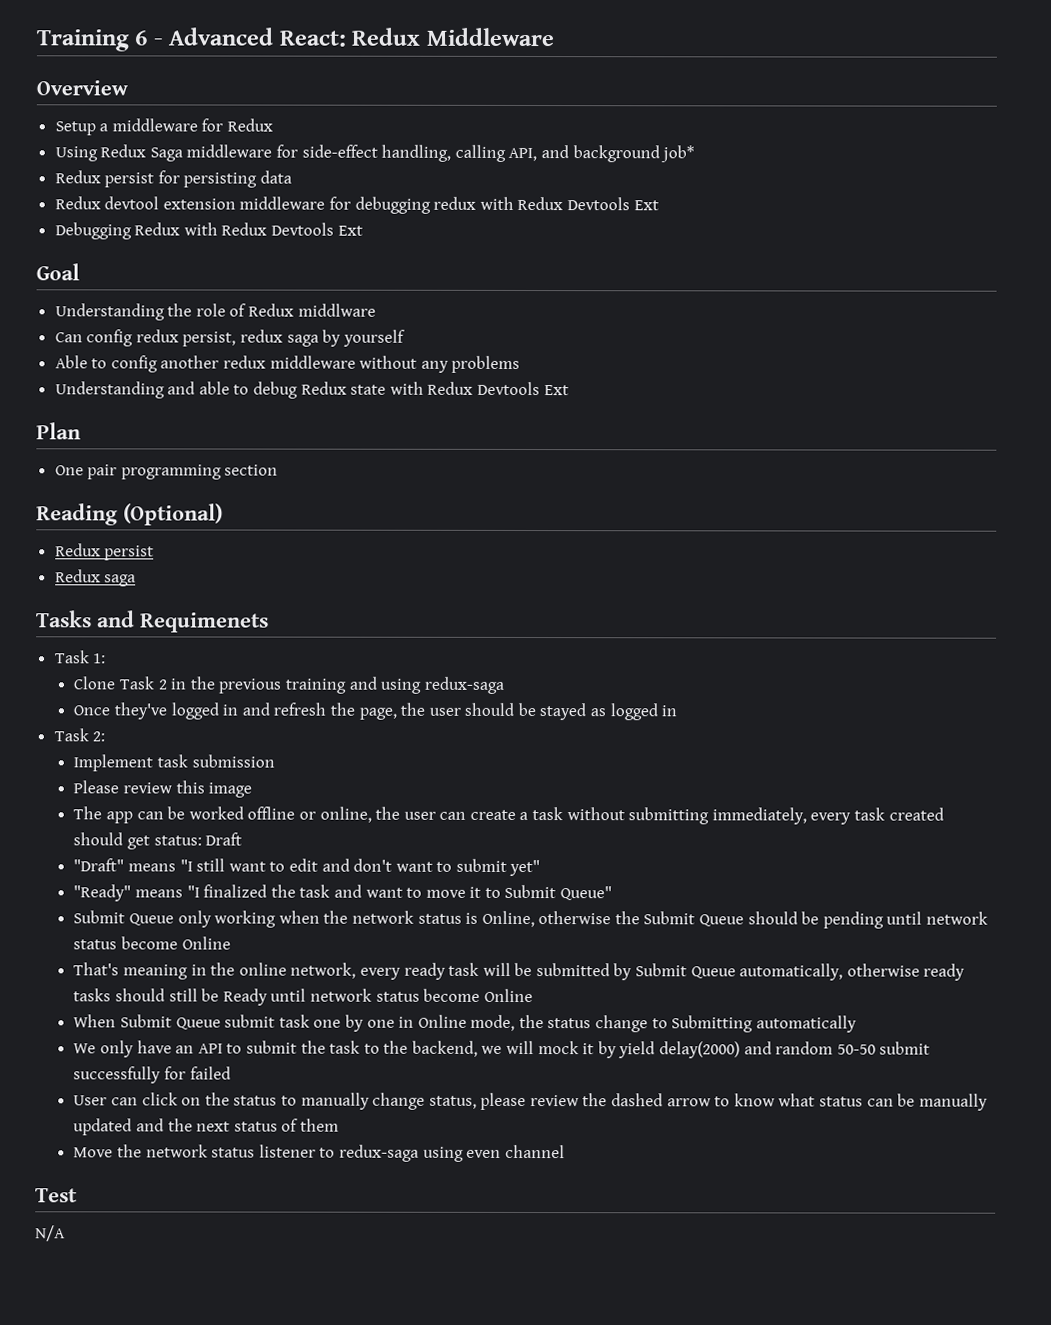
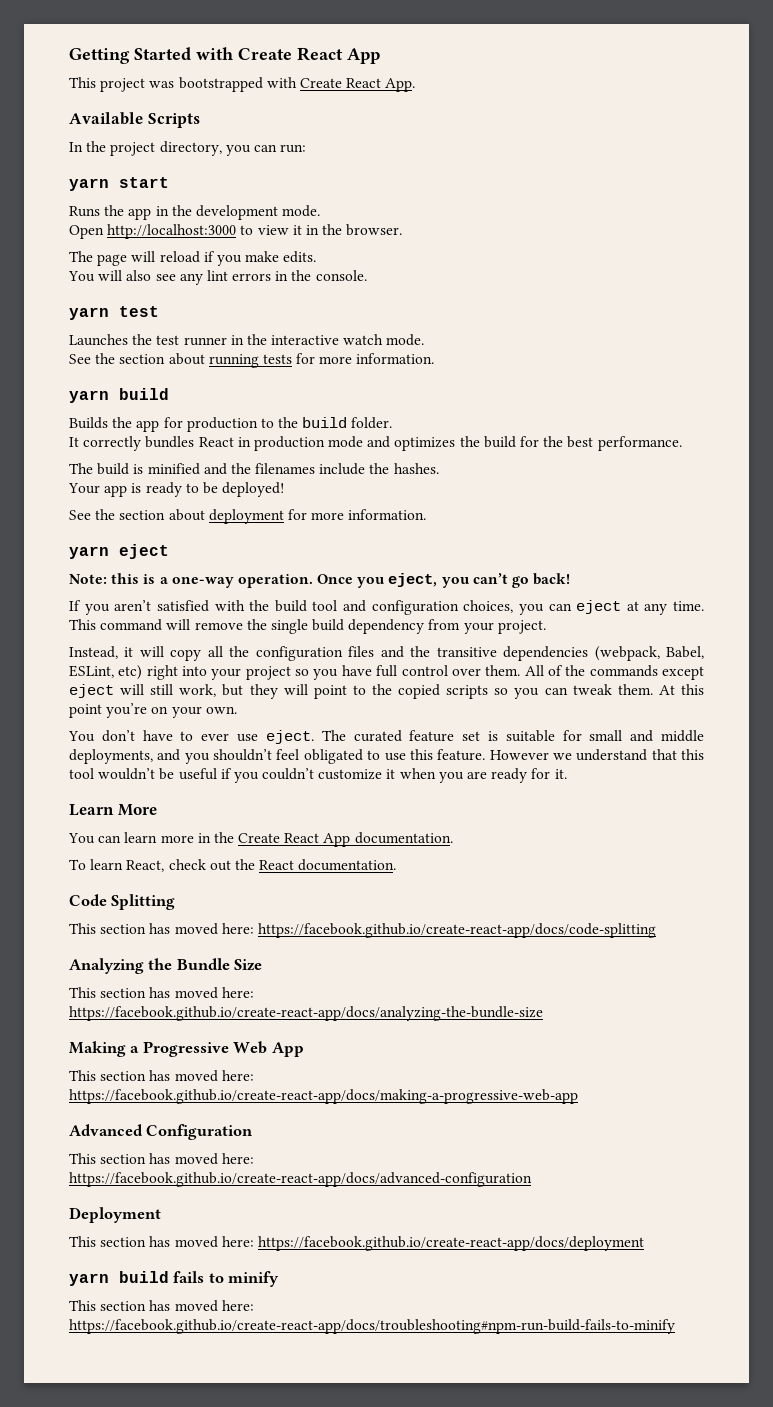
[36,27,554,52] [36,80,128,96] [54,118,274,136] [54,144,696,163] [54,170,293,188] [54,196,659,214] [54,222,363,240] [36,263,80,281] [54,303,376,321] [54,329,405,347] [54,355,521,373] [54,381,569,399] [36,422,81,440] [54,464,279,480] [36,503,223,526] [54,543,155,561] [54,569,137,587] [36,610,269,633] [53,650,107,664] [73,676,504,694] [73,702,678,721] [53,728,106,742] [73,754,275,772] [73,780,253,798] [73,806,944,825] [73,832,243,850] [73,858,541,877] [73,884,613,902] [73,910,989,929] [73,936,231,950] [73,962,966,981] [73,988,533,1006] [73,1014,857,1033] [73,1040,931,1059] [73,1066,231,1084] [73,1092,988,1111] [73,1118,339,1136] [73,1144,565,1162] [35,1188,78,1203] [35,1225,66,1242] Training 6 - Advanced React: Redux Middleware // Overview // Setup a middleware for Redux // Using Redux Saga middleware for side-effect handling, calling API, and background job* // Redux persist for persisting data // Redux devtool extension middleware for debugging redux with Redux Devtools Ext // Debugging Redux with Redux Devtools Ext // Goal // Understanding the role of Redux middlware // Can config redux persist, redux saga by yourself // Able to config another redux middleware without any problems // Understanding and able to debug Redux state with Redux Devtools Ext // Plan // One pair programming section // Reading (Optional) // Redux persist // Redux saga // Tasks and Requimenets // Task 1: // Clone Task 2 in the previous training and using redux-saga // Once they've logged in and refresh the page, the user should be stayed as logged in // Task 2: // Implement task submission // Please review this image // The app can be worked offline or online, the user can create a task without submitting immediately, every task created should get status: Draft // "Draft" means "I still want to edit and don't want to submit yet" // "Ready" means "I finalized the task and want to move it to Submit Queue" // Submit Queue only working when the network status is Online, otherwise the Submit Queue should be pending until network status become Online // That's meaning in the online network, every ready task will be submitted by Submit Queue automatically, otherwise ready tasks should still be Ready until network status become Online // When Submit Queue submit task one by one in Online mode, the status change to Submitting automatically // We only have an API to submit the task to the backend, we will mock it by yield delay(2000) and random 50-50 submit successfully for failed // User can click on the status to manually change status, please review the dashed arrow to know what status can be manually updated and the next status of them // Move the network status listener to redux-saga using even channel // Test // N/A -> [69,47,380,64] [69,77,416,92] [69,112,200,128] [69,141,307,156] [69,177,169,191] [69,205,321,220] [69,224,403,239] [69,251,317,266] [68,270,367,285] [69,306,159,320] [69,334,425,346] [69,353,435,368] [69,388,169,403] [69,417,393,432] [69,436,682,451] [69,463,439,475] [68,482,285,497] [69,509,427,524] [69,544,169,559] [69,573,571,588] [69,600,704,615] [69,619,546,634] [69,646,704,661] [69,665,705,680] [69,684,704,699] [69,703,237,718] [68,730,704,744] [69,749,704,764] [69,768,567,783] [69,804,157,816] [68,832,453,847] [69,859,397,872] [69,894,176,910] [69,923,656,938] [69,958,263,974] [69,987,254,999] [69,1006,543,1021] [69,1041,304,1057] [69,1070,254,1082] [69,1089,578,1104] [69,1124,254,1140] [69,1153,254,1165] [69,1172,532,1187] [69,1207,161,1223] [69,1236,644,1251] [69,1271,280,1287] [69,1300,254,1312] [69,1319,675,1334] Getting Started with Create React App // This project was bootstrapped with Create React App. // Available Scripts // In the project directory, you can run: // yarn start // Runs the app in the development mode. // Open http://localhost:3000 to view it in the browser. // The page will reload if you make edits. // You will also see any lint errors in the console. // yarn test // Launches the test runner in the interactive watch mode. // See the section about running tests for more information. // yarn build // Builds the app for production to the build folder. // It correctly bundles React in production mode and optimizes the build for the best performance. // The build is minified and the filenames include the hashes. // Your app is ready to be deployed! // See the section about deployment for more information. // yarn eject // Note: this is a one-way operation. Once you eject, you can’t go back! // If you aren’t satisfied with the build tool and configuration choices, you can eject at any time. This command will remove the single build dependency from your project. // Instead, it will copy all the configuration files and the transitive dependencies (webpack, Babel, ESLint, etc) right into your project so you have full control over them. All of the commands except eject will still work, but they will point to the copied scripts so you can tweak them. At this point you’re on your own. // You don’t have to ever use eject. The curated feature set is suitable for small and middle deployments, and you shouldn’t feel obligated to use this feature. However we understand that this tool wouldn’t be useful if you couldn’t customize it when you are ready for it. // Learn More // You can learn more in the Create React App documentation. // To learn React, check out the React documentation. // Code Splitting // This section has moved here: https://facebook.github.io/create-react-app/docs/code-splitting // Analyzing the Bundle Size // This section has moved here: https://facebook.github.io/create-react-app/docs/analyzing-the-bundle-size // Making a Progressive Web App // This section has moved here: https://facebook.github.io/create-react-app/docs/making-a-progressive-web-app // Advanced Configuration // This section has moved here: https://facebook.github.io/create-react-app/docs/advanced-configuration // Deployment // This section has moved here: https://facebook.github.io/create-react-app/docs/deployment // yarn build fails to minify // This section has moved here: https://facebook.github.io/create-react-app/docs/troubleshooting#npm-run-build-fails-to-minify

